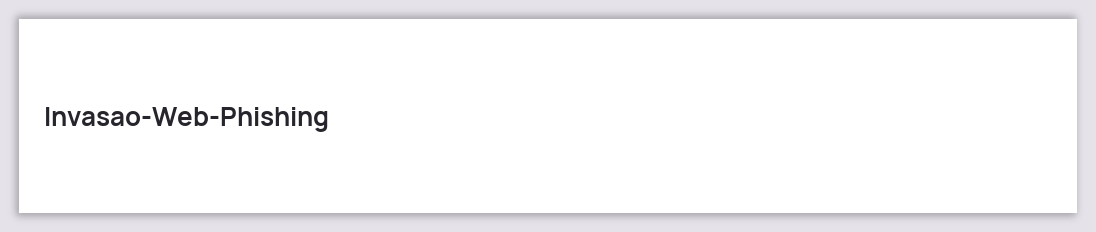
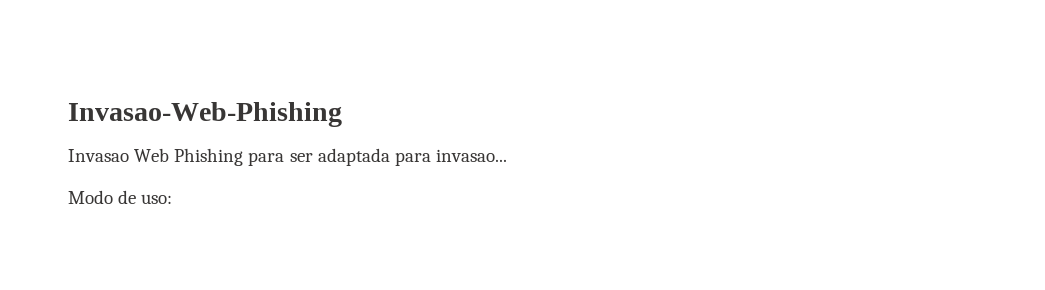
(329, 119) none -> [68,148,507,166] [68,190,173,204] // Invasao Web Phishing para ser adaptada para invasao... // Modo de uso:

